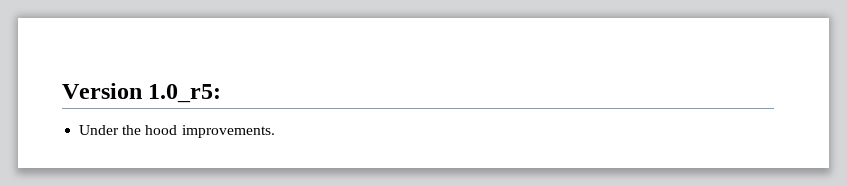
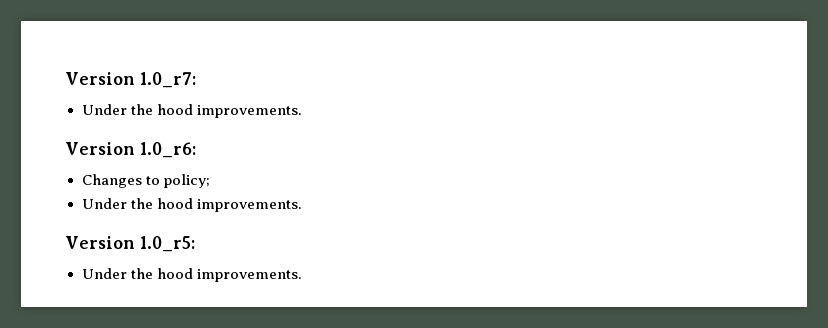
[62,83,142,99] Version -> [65,72,196,88] [81,104,302,118] [65,142,196,158] [81,174,210,188] [81,198,302,212] [65,236,135,249] Version 1.0_r7: // Under the hood improvements. // Version 1.0_r6: // Changes to policy; // Under the hood improvements. // Version

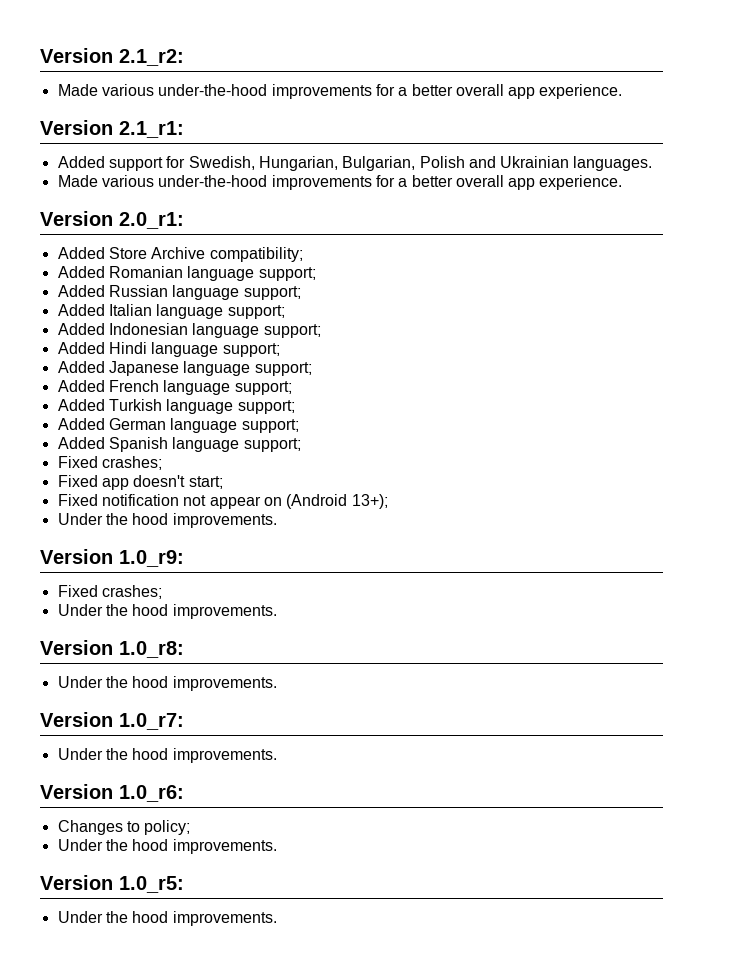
[65,72,135,85] Version -> [40,48,184,66] [57,84,623,99] [40,120,184,138] [57,156,653,171] [57,175,623,190] [40,211,184,229] [57,247,303,262] [57,266,316,281] [57,285,301,300] [57,304,285,319] [57,323,321,338] [57,342,280,357] [57,361,312,376] [57,380,292,395] [57,399,295,414] [57,418,299,433] [57,437,301,452] [57,456,162,470] [57,475,223,490] [57,494,388,509] [57,513,277,528] [40,549,184,567] [57,585,162,599] [57,604,277,619] [40,640,184,658] [57,676,277,691] [40,712,113,727] Version 2.1_r2: // Made various under-the-hood improvements for a better overall app experience. // Version 2.1_r1: // Added support for Swedish, Hungarian, Bulgarian, Polish and Ukrainian languages. // Made various under-the-hood improvements for a better overall app experience. // Version 2.0_r1: // Added Store Archive compatibility; // Added Romanian language support; // Added Russian language support; // Added Italian language support; // Added Indonesian language support; // Added Hindi language support; // Added Japanese language support; // Added French language support; // Added Turkish language support; // Added German language support; // Added Spanish language support; // Fixed crashes; // Fixed app doesn't start; // Fixed notification not appear on (Android 13+); // Under the hood improvements. // Version 1.0_r9: // Fixed crashes; // Under the hood improvements. // Version 1.0_r8: // Under the hood improvements. // Version

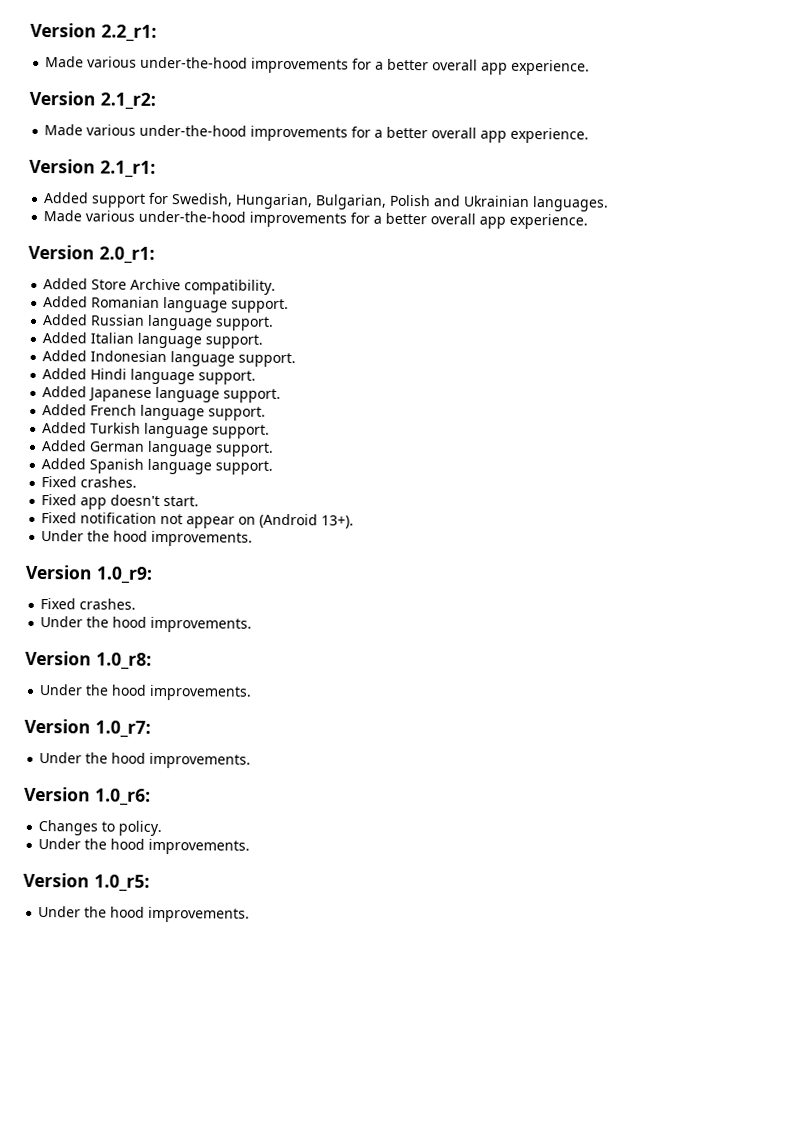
[40,48,113,63] Version -> [30,22,157,42] [45,56,591,76] [29,90,96,106] Version 2.2_r1: // Made various under-the-hood improvements for a better overall app experience. // Version
[209,247,303,262] compatibility; -> [184,279,277,295] compatibility.
[258,267,316,281] support; -> [231,298,290,314] support.
[243,286,301,300] support; -> [215,316,275,331] support.
[227,305,285,319] support; -> [205,334,264,349] support.
[263,324,321,338] support; -> [238,352,297,368] support.
[222,343,280,357] support; -> [198,370,257,385] support.
[254,362,312,376] support; -> [223,388,282,403] support.
[234,381,292,395] support; -> [208,406,267,421] support.
[237,400,295,414] support; -> [212,424,271,439] support.
[241,419,299,433] support; -> [215,442,275,457] support.
[243,438,301,452] [57,456,162,470] support; // Fixed crashes; -> [215,460,274,475] [41,476,138,488] support. // Fixed crashes.
[188,476,223,489] start; -> [163,496,200,507] start.
[351,494,388,509] 13+); -> [321,515,355,529] 13+).
[101,585,162,599] crashes; -> [79,598,137,610] crashes.
[144,820,191,835] policy; -> [118,820,163,837] policy.

